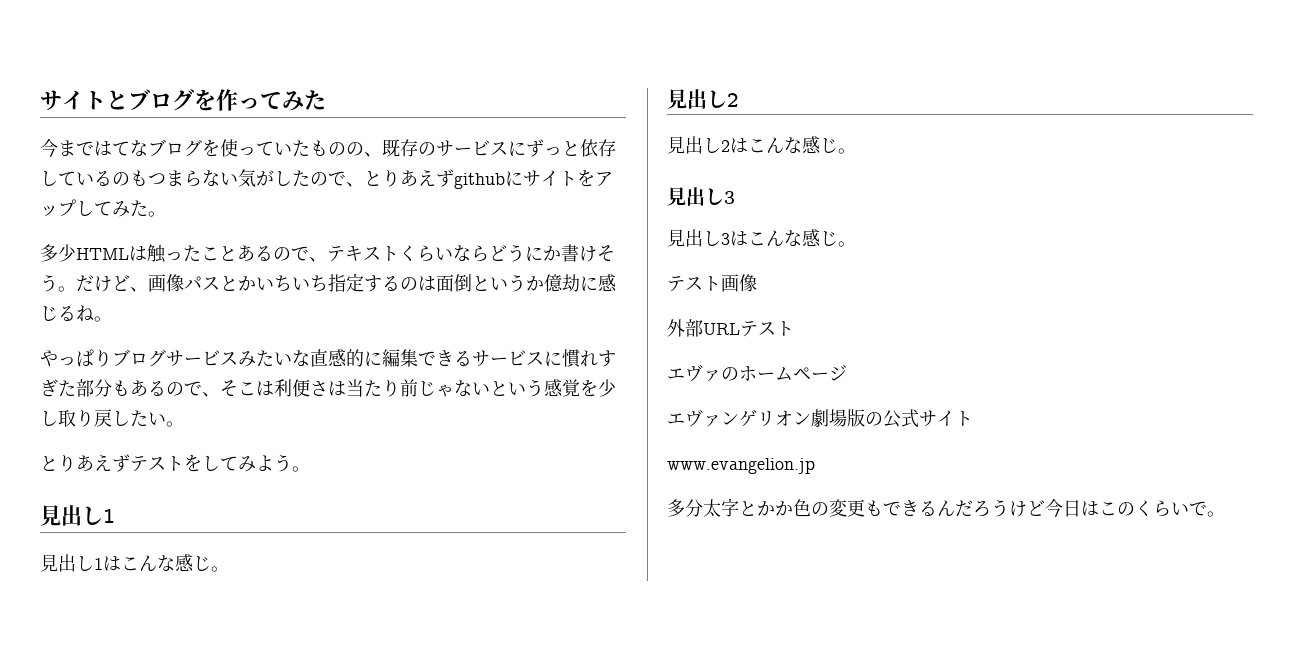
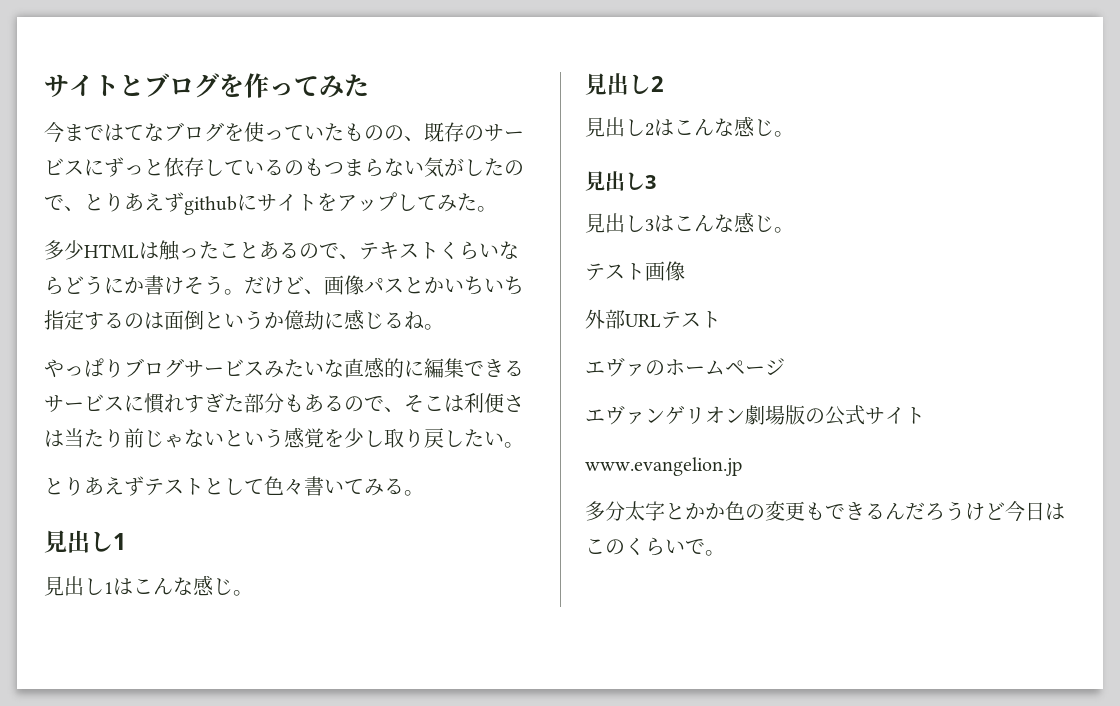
[184,454,292,472] をしてみよう -> [204,476,404,496] として色々書いてみる

